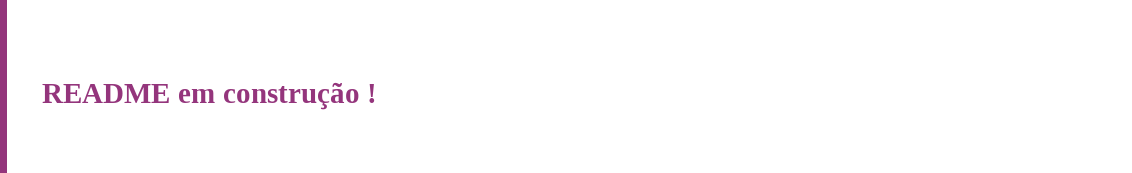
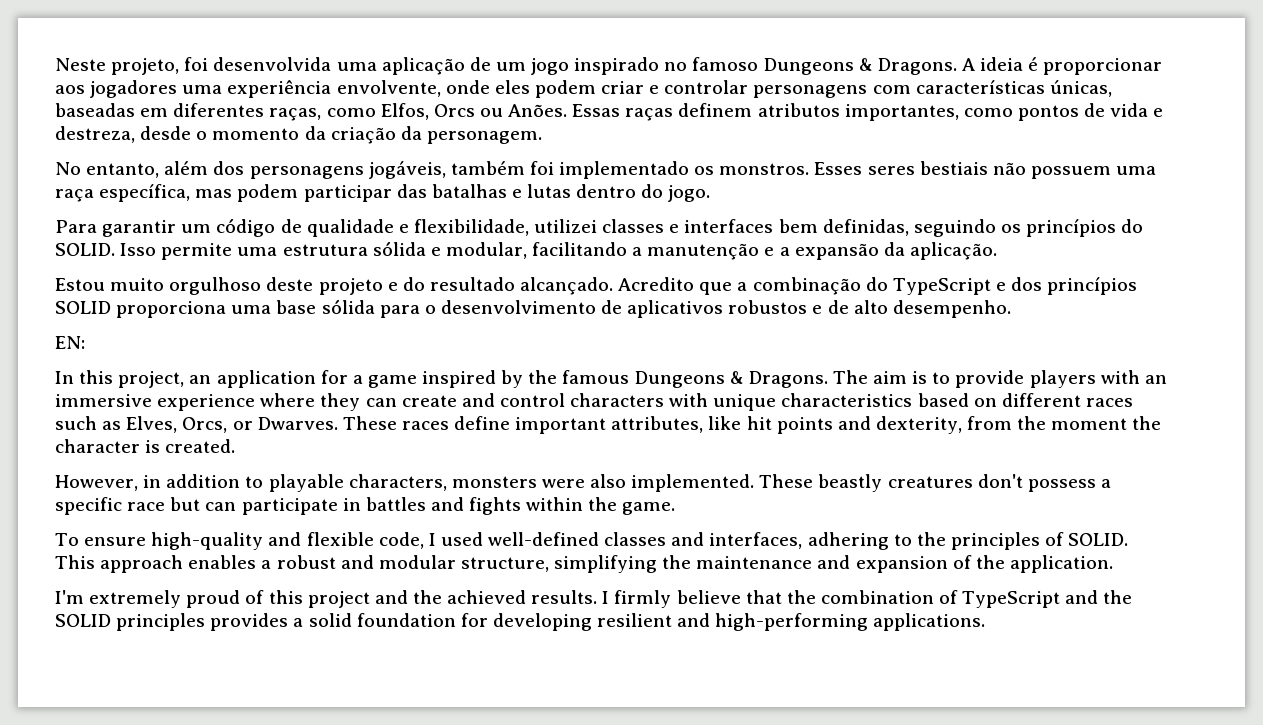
[42,82,378,110] README em construção ! -> [55,57,1163,75] [55,80,1112,98] [55,103,1164,121] [55,126,542,144] [55,161,1157,179] [55,184,711,202] [55,218,1144,237] [55,241,997,260] [55,277,1138,295] [55,299,1011,318] [55,336,85,349] [55,370,1167,388] [55,393,1133,411] [55,416,1162,434] [55,439,236,453] [55,474,1111,492] [55,497,676,515] [55,532,1129,550] [55,555,1113,573] [55,590,1133,608] [55,613,986,631] Neste projeto, foi desenvolvida uma aplicação de um jogo inspirado no famoso Dungeons & Dragons. A ideia é proporcionar aos jogadores uma experiência envolvente, onde eles podem criar e controlar personagens com características únicas, baseadas em diferentes raças, como Elfos, Orcs ou Anões. Essas raças definem atributos importantes, como pontos de vida e destreza, desde o momento da criação da personagem. // No entanto, além dos personagens jogáveis, também foi implementado os monstros. Esses seres bestiais não possuem uma raça específica, mas podem participar das batalhas e lutas dentro do jogo. // Para garantir um código de qualidade e flexibilidade, utilizei classes e interfaces bem definidas, seguindo os princípios do SOLID. Isso permite uma estrutura sólida e modular, facilitando a manutenção e a expansão da aplicação. // Estou muito orgulhoso deste projeto e do resultado alcançado. Acredito que a combinação do TypeScript e dos princípios SOLID proporciona uma base sólida para o desenvolvimento de aplicativos robustos e de alto desempenho. // EN: // In this project, an application for a game inspired by the famous Dungeons & Dragons. The aim is to provide players with an immersive experience where they can create and control characters with unique characteristics based on different races such as Elves, Orcs, or Dwarves. These races define important attributes, like hit points and dexterity, from the moment the character is created. // However, in addition to playable characters, monsters were also implemented. These beastly creatures don't possess a specific race but can participate in battles and fights within the game. // To ensure high-quality and flexible code, I used well-defined classes and interfaces, adhering to the principles of SOLID. This approach enables a robust and modular structure, simplifying the maintenance and expansion of the application. // I'm extremely proud of this project and the achieved results. I firmly believe that the combination of TypeScript and the SOLID principles provides a solid foundation for developing resilient and high-performing applications.

